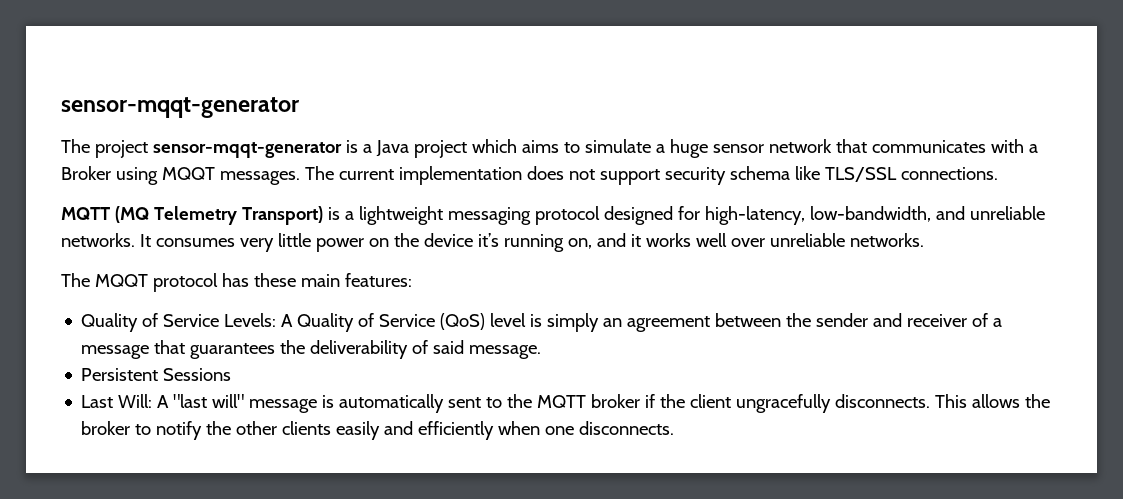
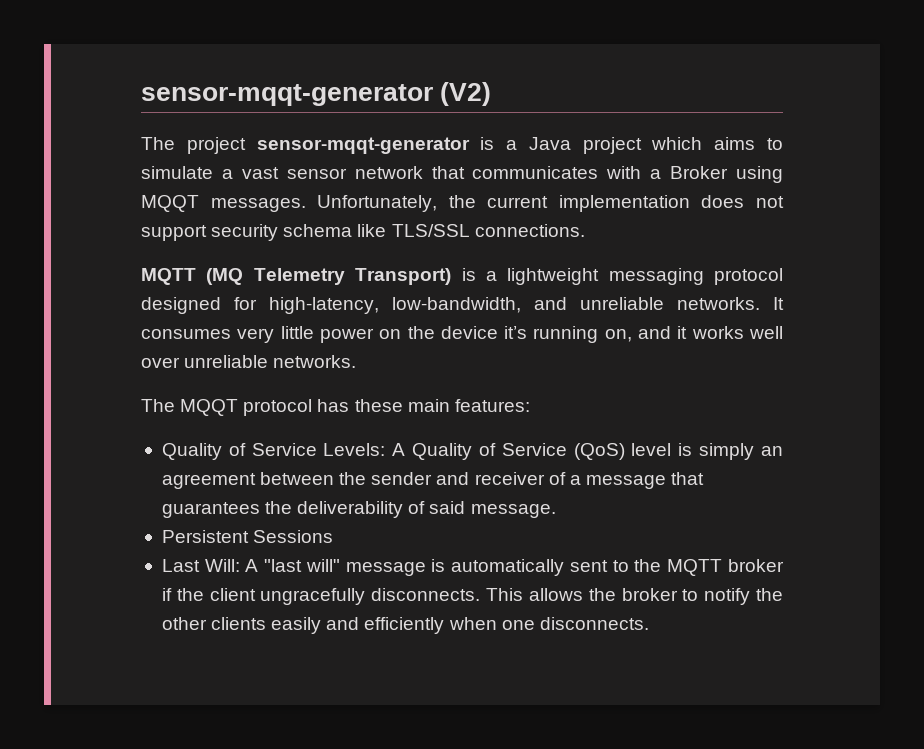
[61,97,300,118] sensor-mqqt-generator -> [141,82,492,106] sensor-mqqt-generator (V2)
[669,139,708,158] huge -> [241,167,279,179] vast
[304,166,334,180] The -> [317,195,476,212] Unfortunately, the

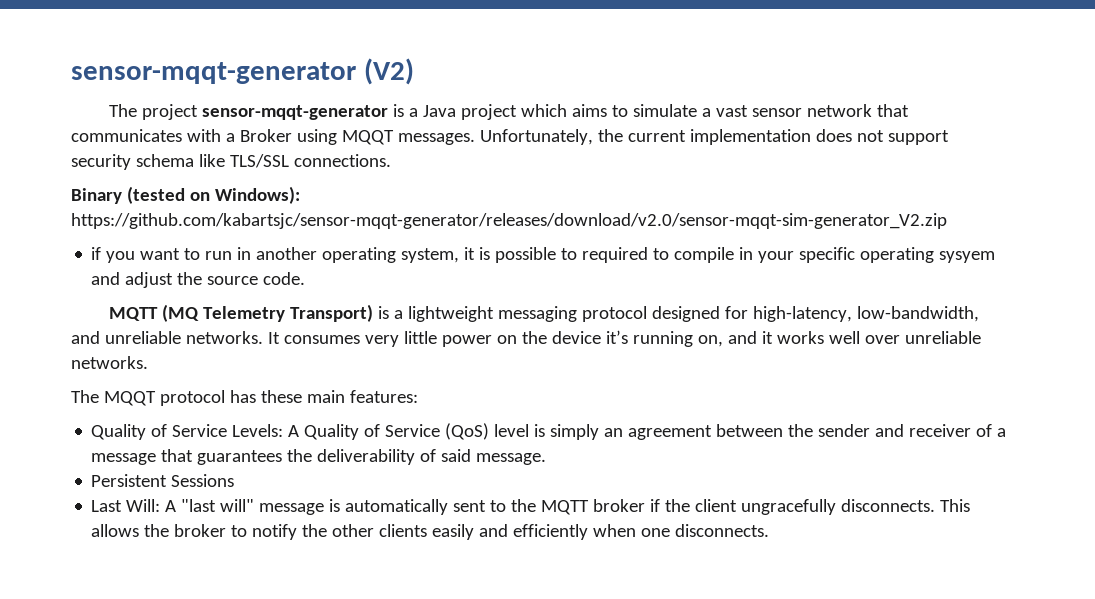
(585, 230) none -> [71,186,300,204] [71,213,947,229] [91,247,996,263] [91,272,306,288] // Binary (tested on Windows): https://github.com/kabartsjc/sensor-mqqt-generator/releases/download/v2.0/sensor-mqqt-sim-generator_V2.zip // if you want to run in another operating system, it is possible to required to compile in your specific operating sysyem and adjust the source code.

